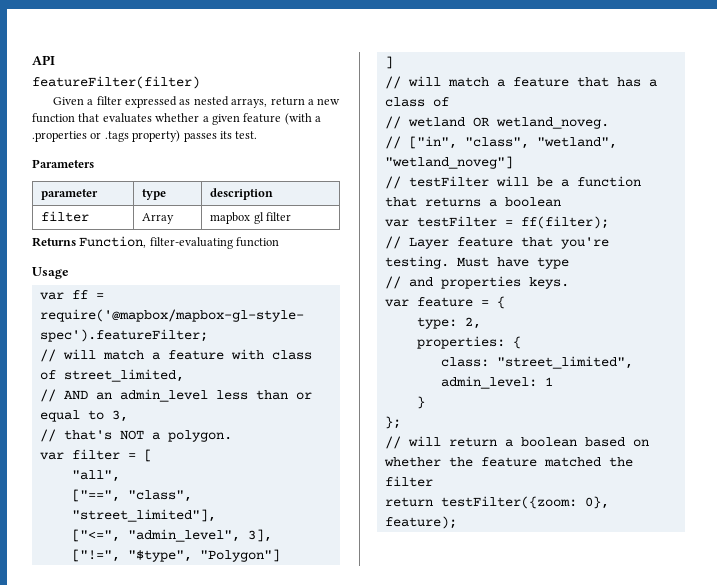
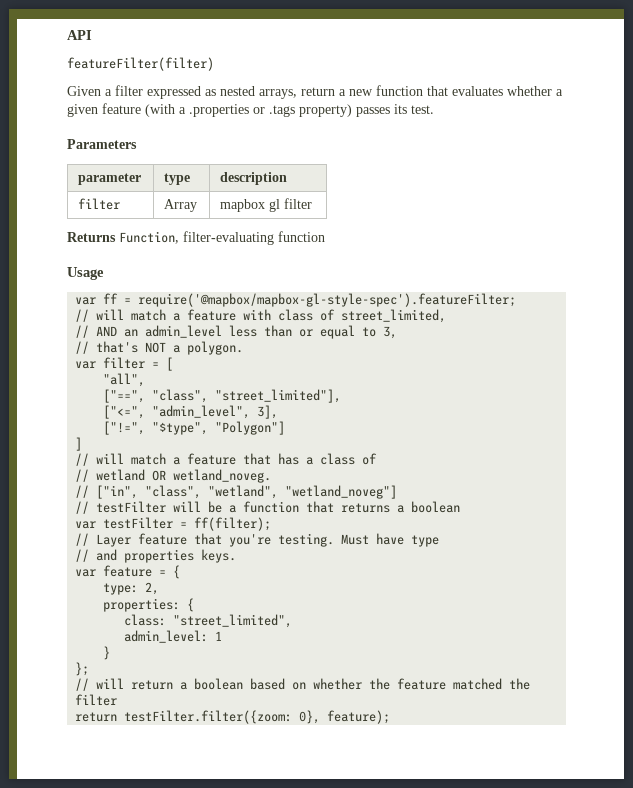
[440,496,577,509] testFilter({zoom: -> [124,710,293,724] testFilter.filter({zoom:

